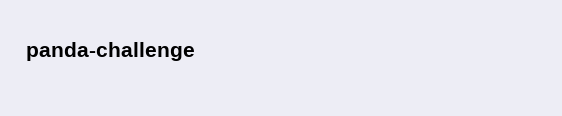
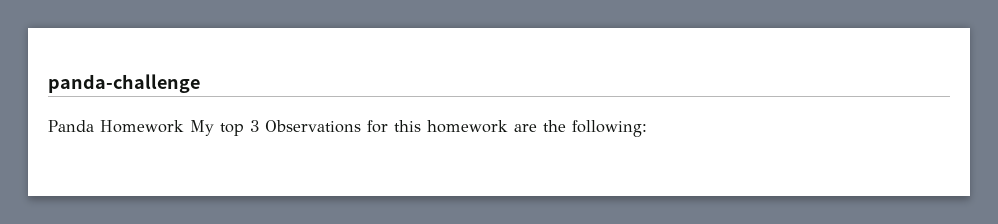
(195, 51) none -> [48,120,647,137] // Panda Homework My top 3 Observations for this homework are the following:

